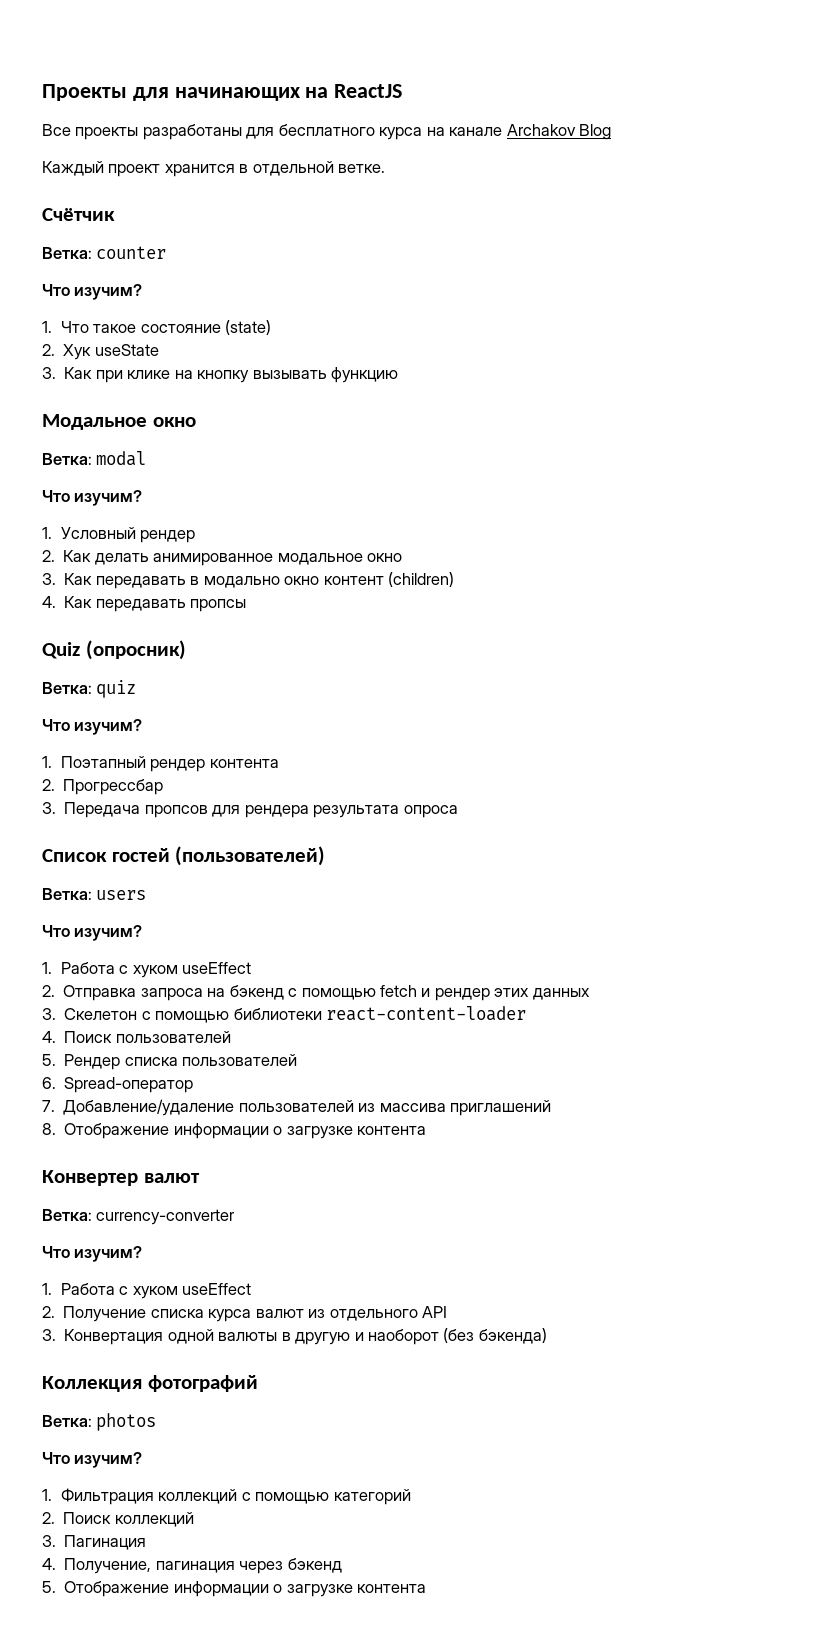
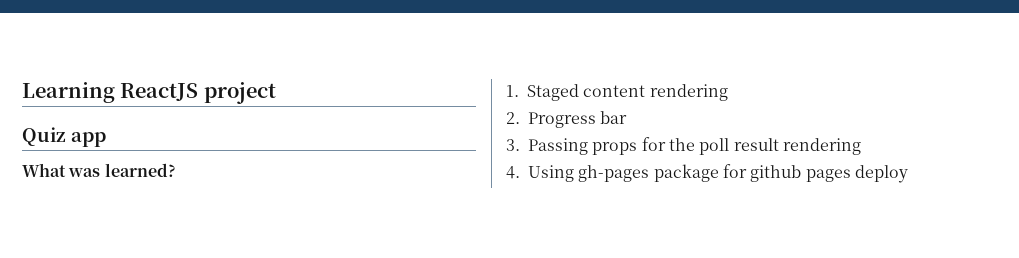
[42,84,403,101] [42,124,612,140] [42,161,386,177] [42,208,115,221] [42,246,167,259] [42,284,143,300] [42,320,272,335] [42,344,159,360] [42,367,398,383] [42,414,196,430] [42,451,147,466] [42,490,143,506] [42,527,196,543] [42,550,403,566] [42,572,454,589] [42,596,247,612] [42,640,186,660] [42,680,137,698] [42,719,143,735] [42,756,279,772] [42,779,164,795] [42,802,458,818] [42,846,326,866] [42,888,147,900] [42,925,143,941] [42,962,252,978] [42,985,590,1001] [42,1006,527,1023] [42,1031,231,1043] [42,1054,298,1070] [42,1077,194,1093] [42,1099,552,1116] [42,1123,427,1139] [42,1170,200,1186] [42,1209,235,1225] [42,1246,143,1262] [42,1283,252,1299] [42,1306,447,1322] [42,1328,547,1345] [42,1375,258,1392] [42,1413,157,1431] [42,1452,143,1468] [42,1488,411,1505] [42,1512,194,1527] [42,1535,147,1550] [42,1558,342,1574] [42,1581,427,1597] Проекты для начинающих на ReactJS // Все проекты разработаны для бесплатного курса на канале Archakov Blog // Каждый проект хранится в отдельной ветке. // Счётчик // Ветка: counter // Что изучим? // 1. Что такое состояние (state) // 2. Хук useState // 3. Как при клике на кнопку вызывать функцию // Модальное окно // Ветка: modal // Что изучим? // 1. Условный рендер // 2. Как делать анимированное модальное окно // 3. Как передавать в модально окно контент (children) // 4. Как передавать пропсы // Quiz (опросник) // Ветка: quiz // Что изучим? // 1. Поэтапный рендер контента // 2. Прогрессбар // 3. Передача пропсов для рендера результата опроса // Список гостей (пользователей) // Ветка: users // Что изучим? // 1. Работа с хуком useEffect // 2. Отправка запроса на бэкенд с помощью fetch и рендер этих данных // 3. Скелетон с помощью библиотеки react-content-loader // 4. Поиск пользователей // 5. Рендер списка пользователей // 6. Spread-оператор // 7. Добавление/удаление пользователей из массива приглашений // 8. Отображение информации о загрузке контента // Конвертер валют // Ветка: currency-converter // Что изучим? // 1. Работа с хуком useEffect // 2. Получение списка курса валют из отдельного API // 3. Конвертация одной валюты в другую и наоборот (без бэкенда) // Коллекция фотографий // Ветка: photos // Что изучим? // 1. Фильтрация коллекций с помощью категорий // 2. Поиск коллекций // 3. Пагинация // 4. Получение, пагинация через бэкенд // 5. Отображение информации о загрузке контента -> [22,82,276,104] [22,127,106,147] [22,163,176,177] [506,84,728,101] [506,111,628,128] [506,137,861,155] [506,164,908,183] Learning ReactJS project // Quiz app // What was learned? // 1. Staged content rendering // 2. Progress bar // 3. Passing props for the poll result rendering // 4. Using gh-pages package for github pages deploy

